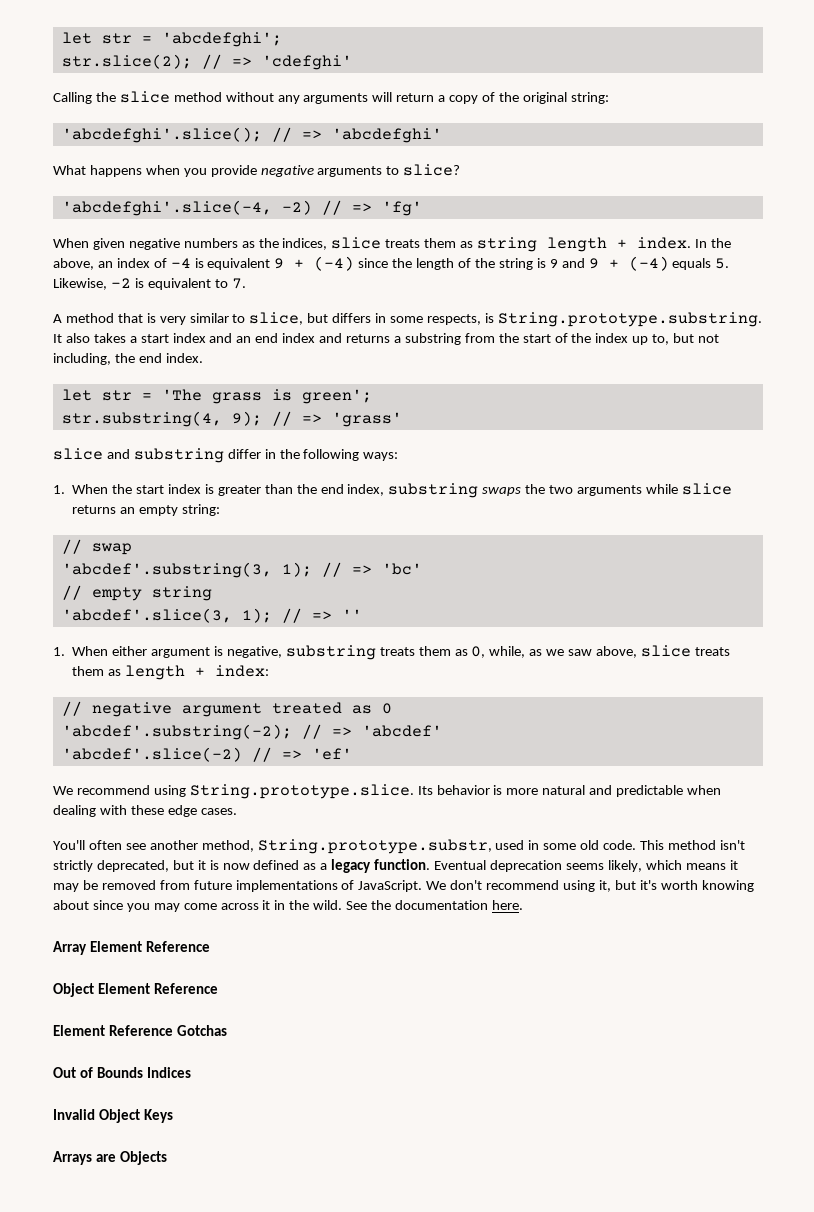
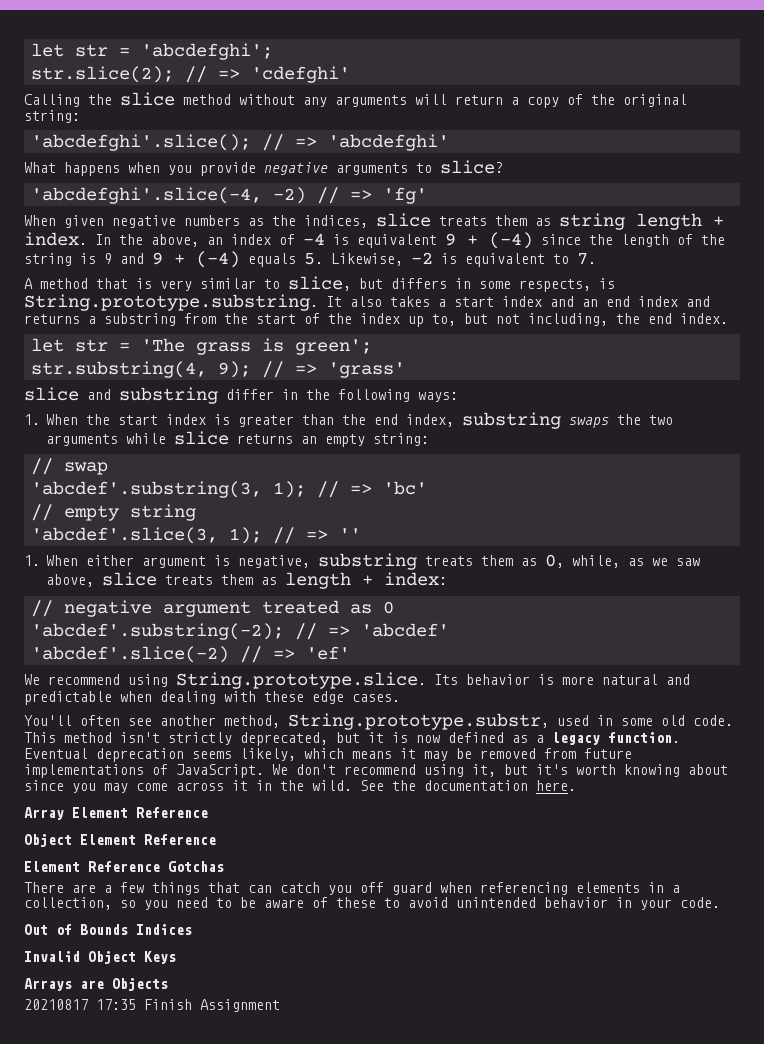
(227, 1030) none -> [24,882,680,895] [24,897,720,910] // There are a few things that can catch you off guard when referencing elements in a collection, so you need to be aware of these to avoid unintended behavior in your code.
(167, 1158) none -> [24,999,280,1012] // 20210817 17:35 Finish Assignment

